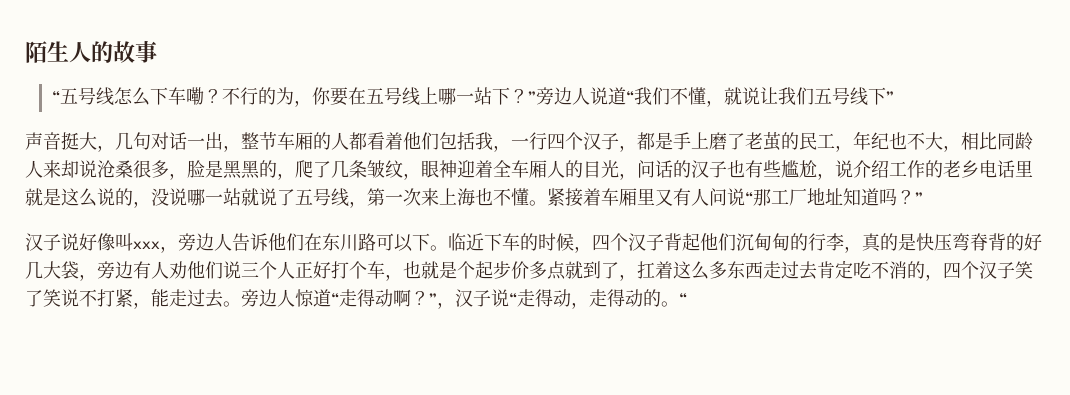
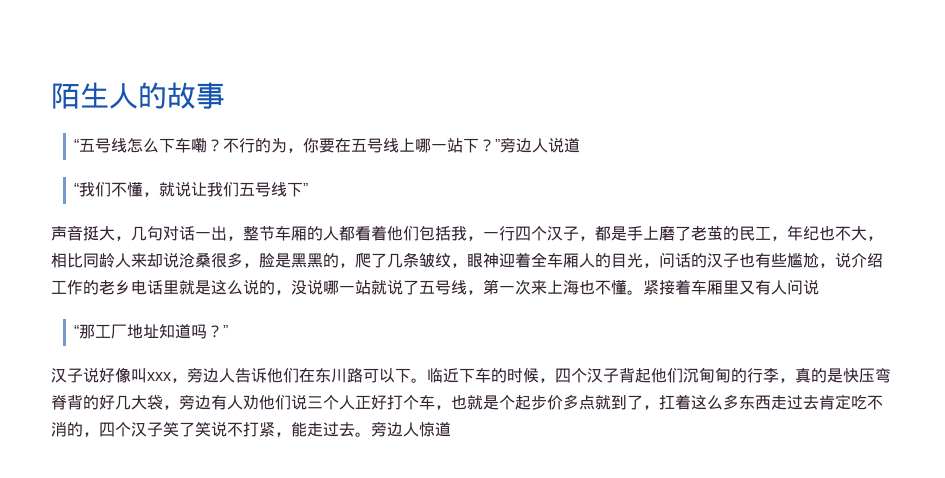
(626, 96) none -> (581, 145) //
(745, 197) none -> (819, 287) //
[331,289,687,309] “走得动啊？”，汉子说“走得动，走得动的。“ -> (451, 429) none

